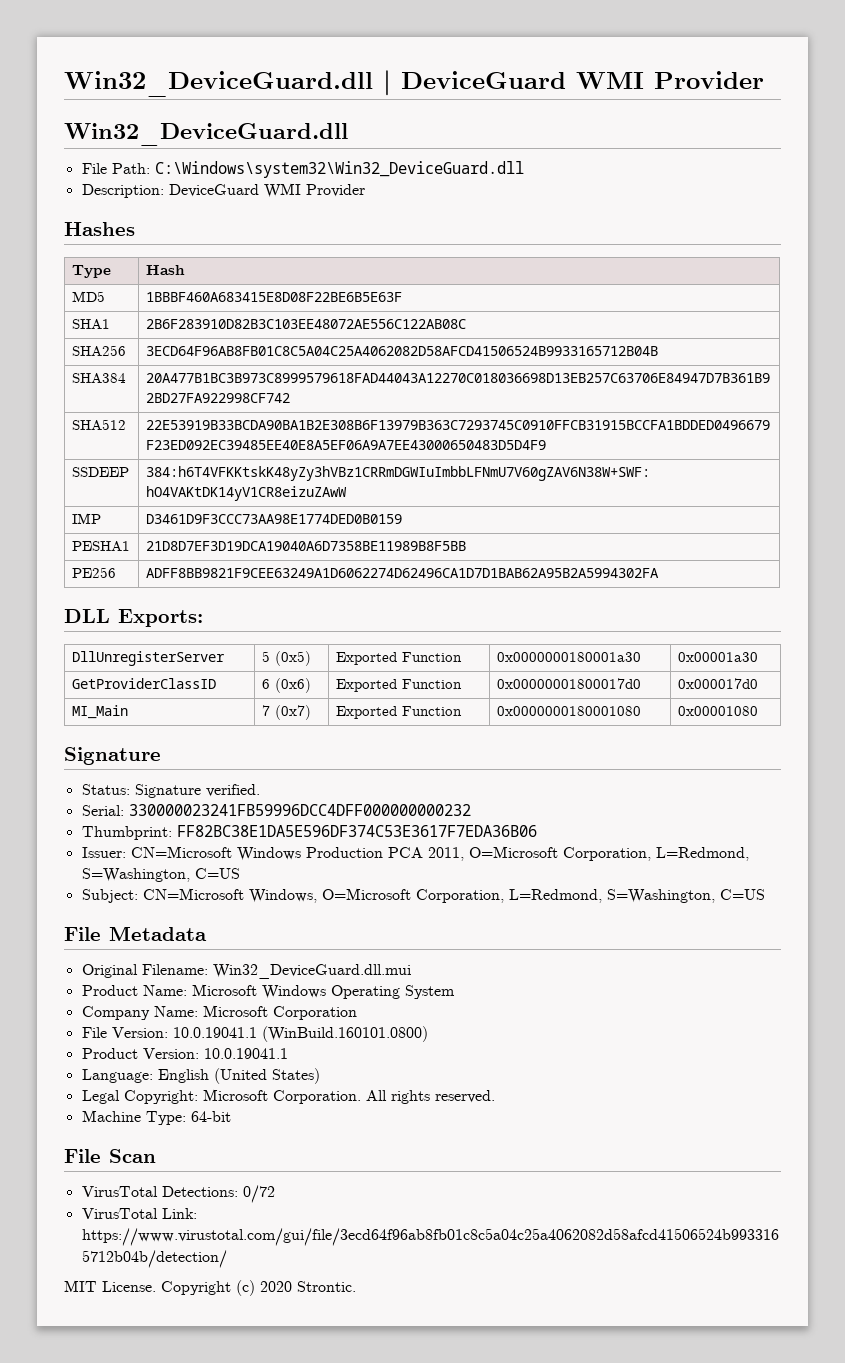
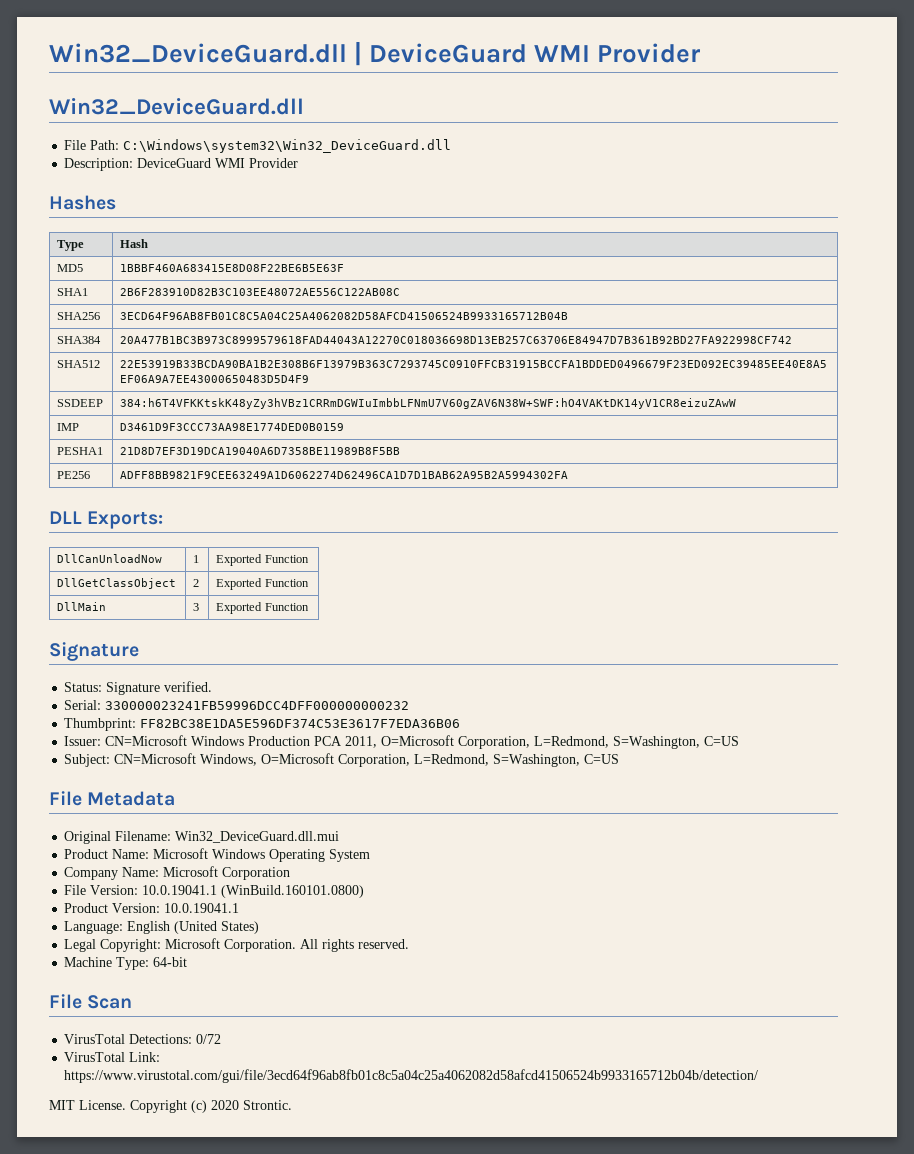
[71,651,225,666] [261,651,311,666] [335,652,462,665] [496,652,641,662] [677,652,758,662] [71,678,216,689] [261,678,311,693] [335,679,462,692] [496,678,641,689] [677,678,758,689] [71,705,128,719] [261,705,311,720] [335,706,462,719] [496,706,641,716] [677,706,758,716] DllUnregisterServer | 5 (0x5) | Exported Function | 0x0000000180001a30 | 0x00001a30 // GetProviderClassID | 6 (0x6) | Exported Function | 0x00000001800017d0 | 0x000017d0 // MI_Main | 7 (0x7) | Exported Function | 0x0000000180001080 | 0x00001080 -> [57,554,163,563] [193,555,200,563] [216,554,309,566] [57,578,177,589] [193,579,200,587] [216,578,309,590] [57,602,107,611] [193,603,200,611] [216,602,309,614] DllCanUnloadNow | 1 | Exported Function // DllGetClassObject | 2 | Exported Function // DllMain | 3 | Exported Function

